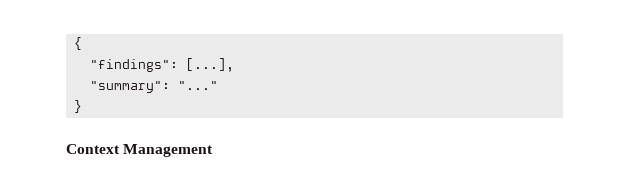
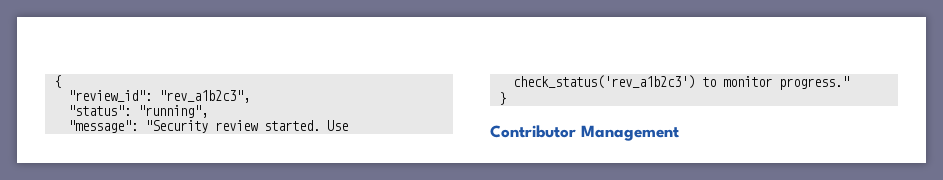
[90,58,235,72] [90,81,219,93] "findings": [...], // "summary": "..." -> [68,90,250,103] [68,105,208,118] [68,120,348,133] [513,75,849,90] "review_id": "rev_a1b2c3", // "status": "running", // "message": "Security review started. Use check_status('rev_a1b2c3') to monitor progress."
[66,144,120,154] Context -> [490,125,576,138] Contributor

